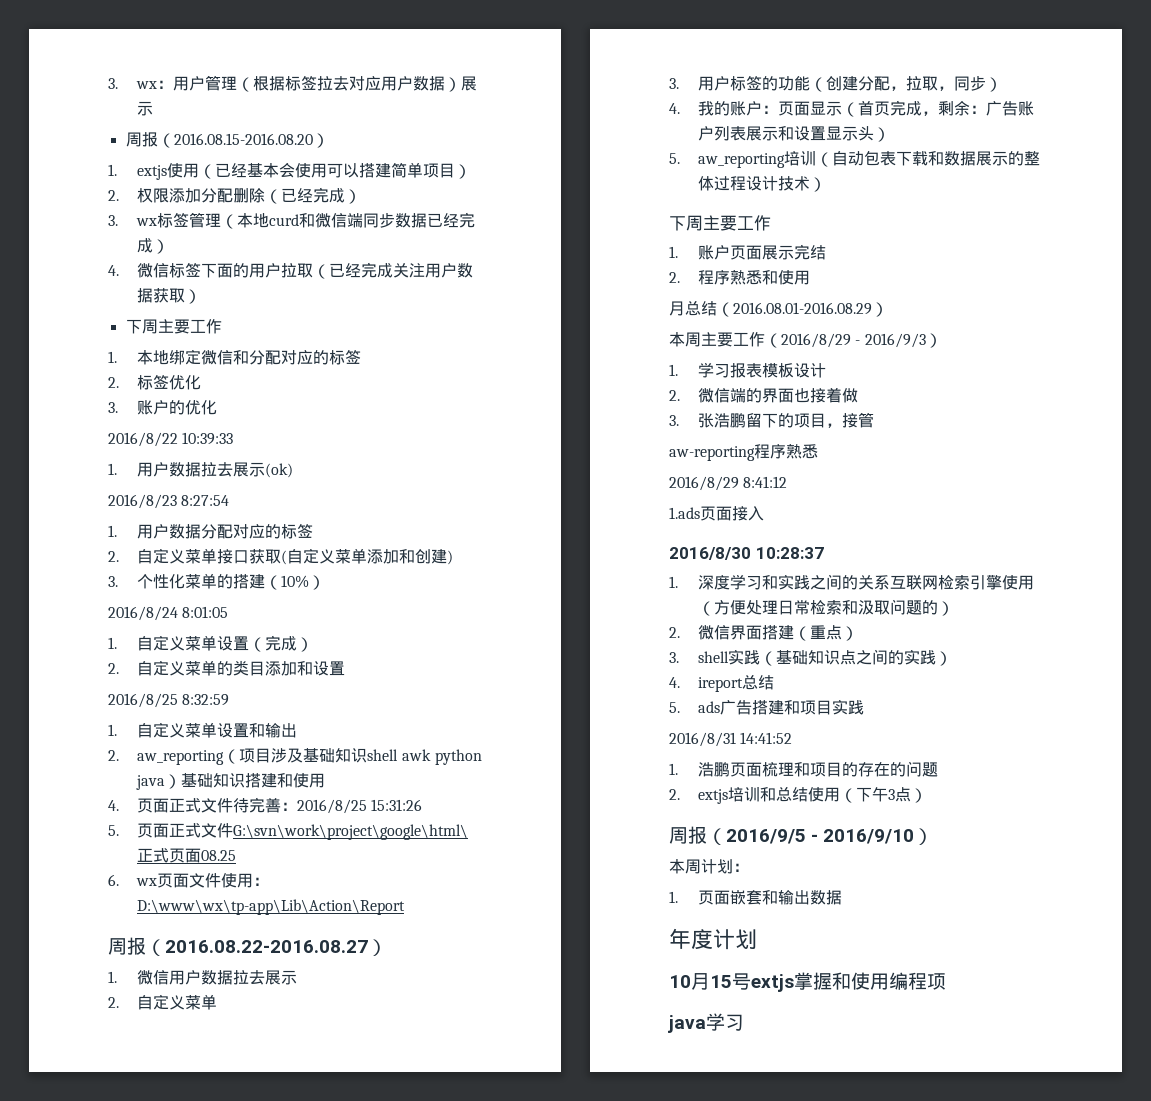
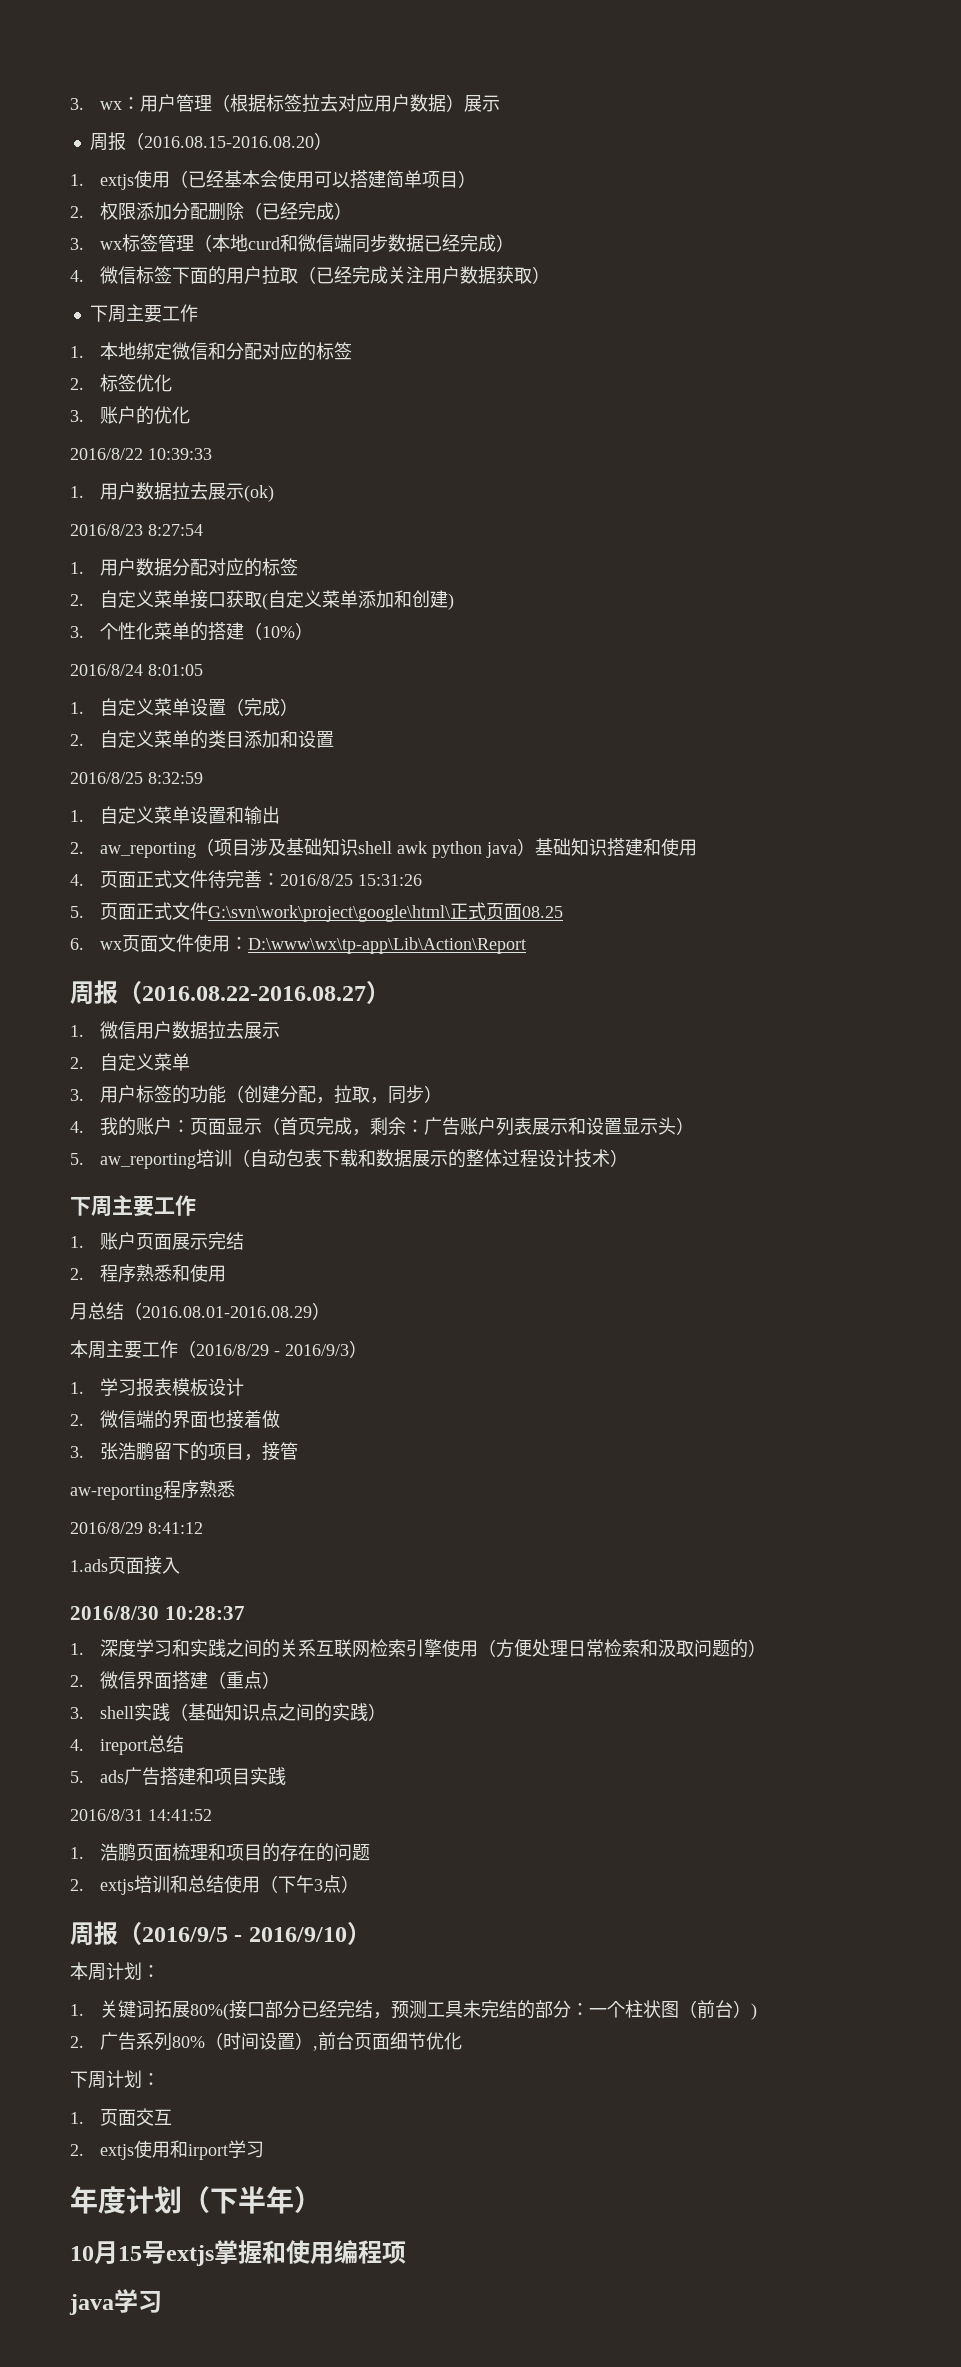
[698,890,843,905] 页面嵌套和输出数据 -> [99,2000,757,2020] [70,2032,462,2051] [70,2070,160,2089] [70,2108,172,2126] [70,2140,264,2160] 关键词拓展80%(接口部分已经完结，预测工具未完结的部分：一个柱状图（前台）) // 2.广告系列80%（时间设置）,前台页面细节优化 // 下周计划： // 1.页面交互 // 2. extjs使用和irport学习
(757, 939) none -> [182,2186,322,2214] （下半年）

